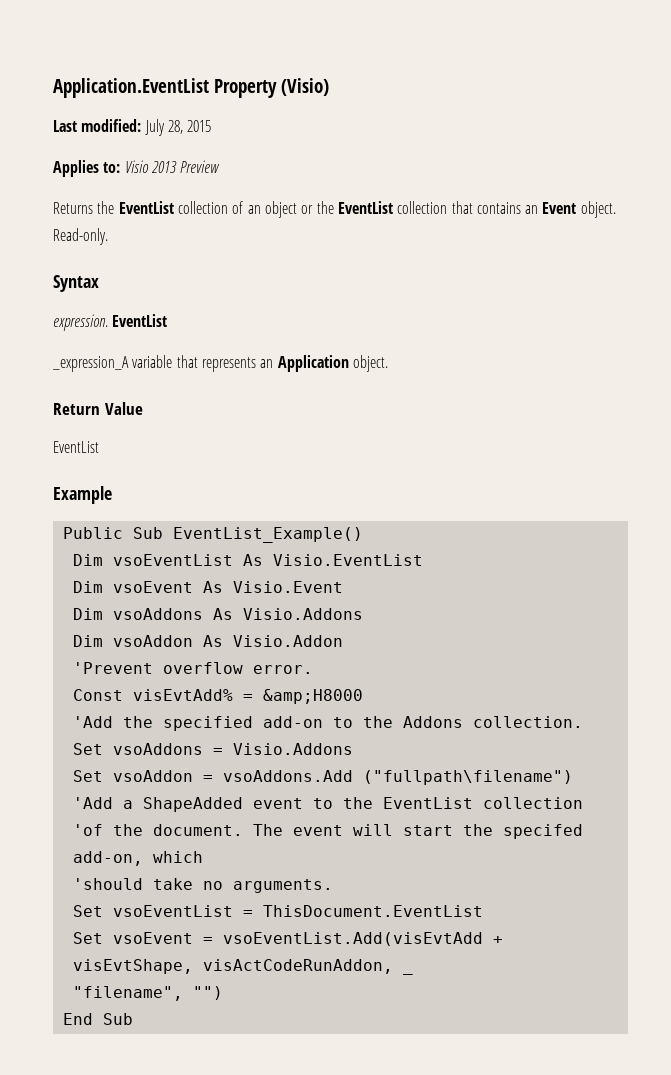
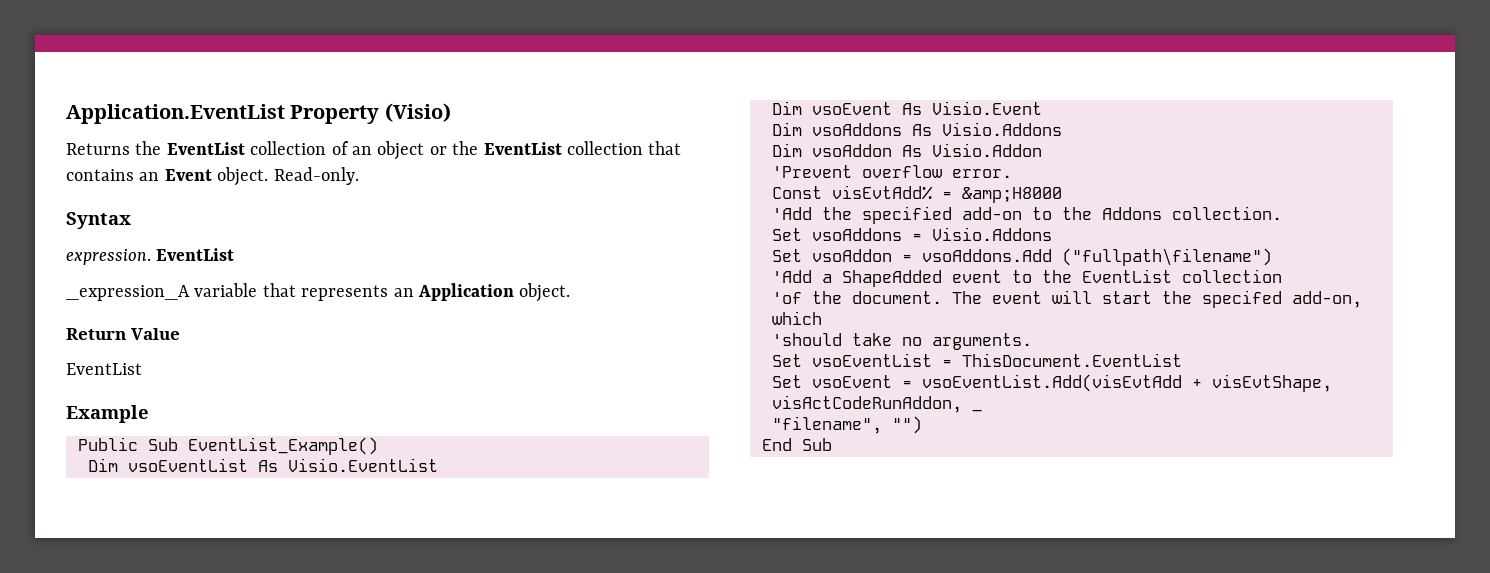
[53,119,212,136] [53,160,221,177] // Last modified: July 28, 2015 // Applies to: Visio 2013 Preview -> (451, 112) none

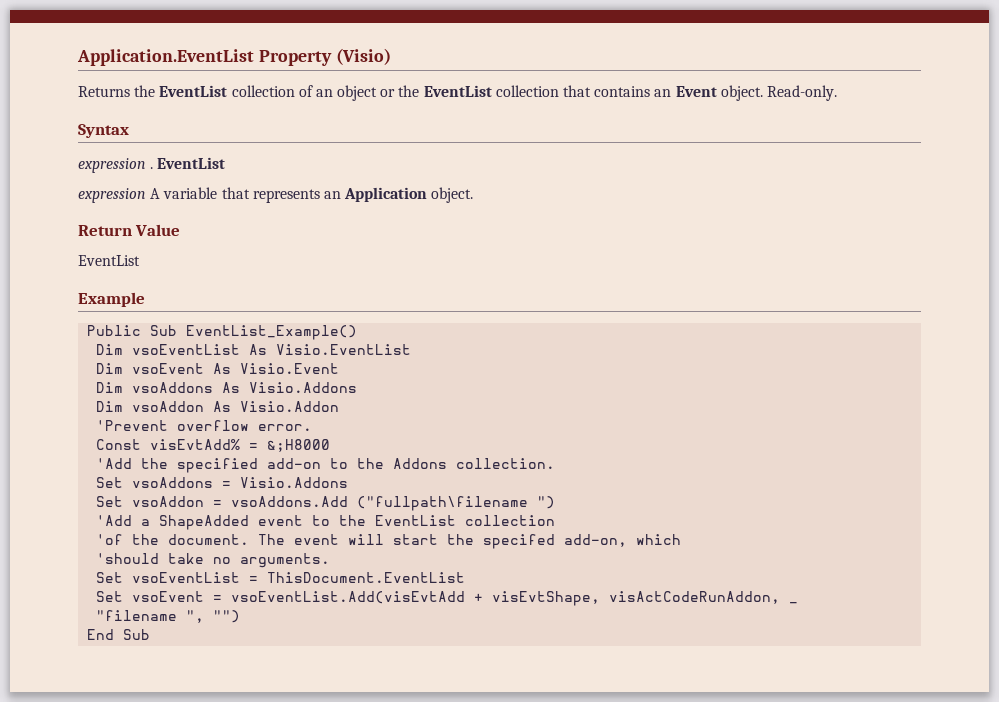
[66,248,235,265] [66,285,190,301] expression. EventList // _expression_A -> [78,157,226,173] [78,188,161,203] expression . EventList // expression A
[962,187,1062,203] &amp;H8000 -> [267,439,331,452] &;H8000
[1062,248,1272,266] ("fullpath\filename") -> [357,496,556,511] ("fullpath\filename ")
[772,416,882,434] "filename", -> [96,610,205,623] "filename ",

